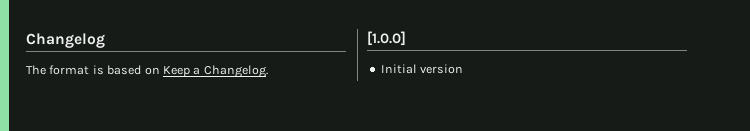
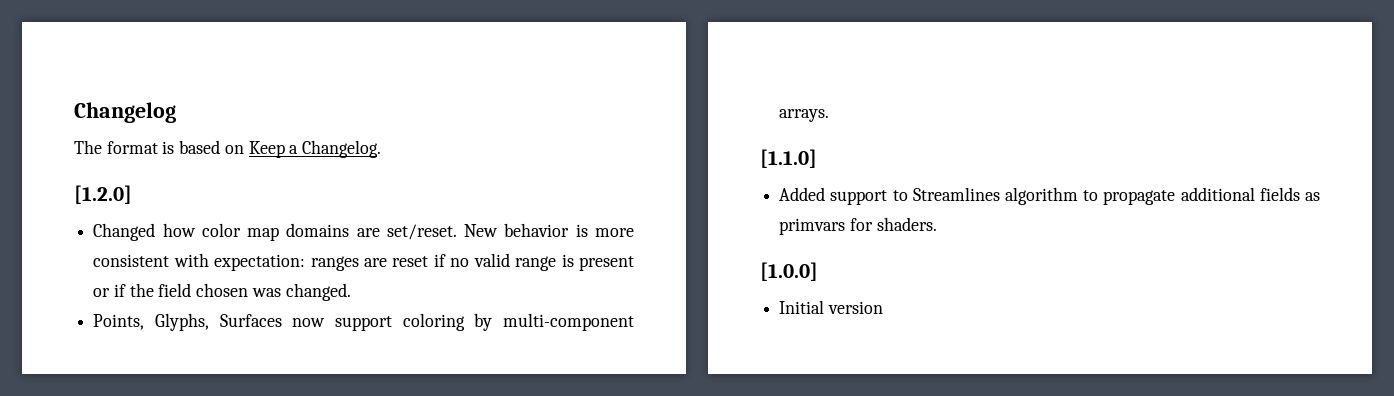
(268, 71) none -> [74,185,132,204] [93,223,634,241] [93,253,634,271] [93,283,351,301] [93,313,635,331] [779,109,830,122] [760,149,817,168] [779,187,1320,205] [779,217,937,235] // [1.2.0] // Changed how color map domains are set/reset. New behavior is more consistent with expectation: ranges are reset if no valid range is present or if the field chosen was changed. // Points, Glyphs, Surfaces now support coloring by multi-component arrays. // [1.1.0] // Added support to Streamlines algorithm to propagate additional fields as primvars for shaders.

